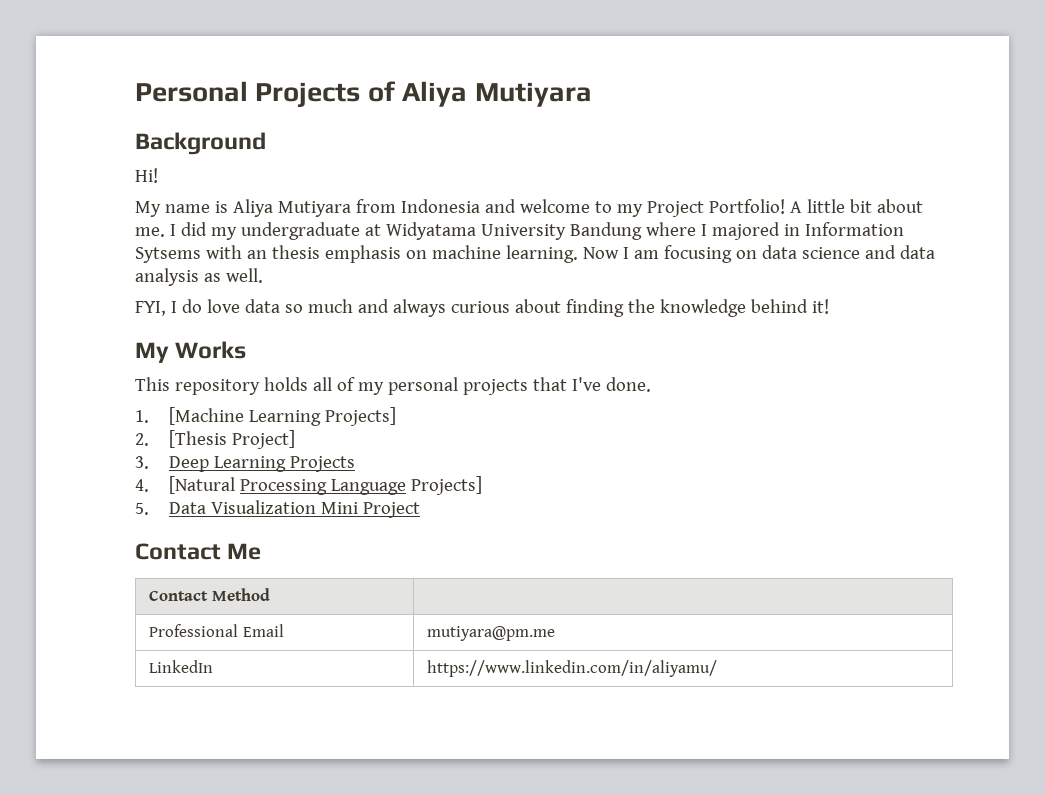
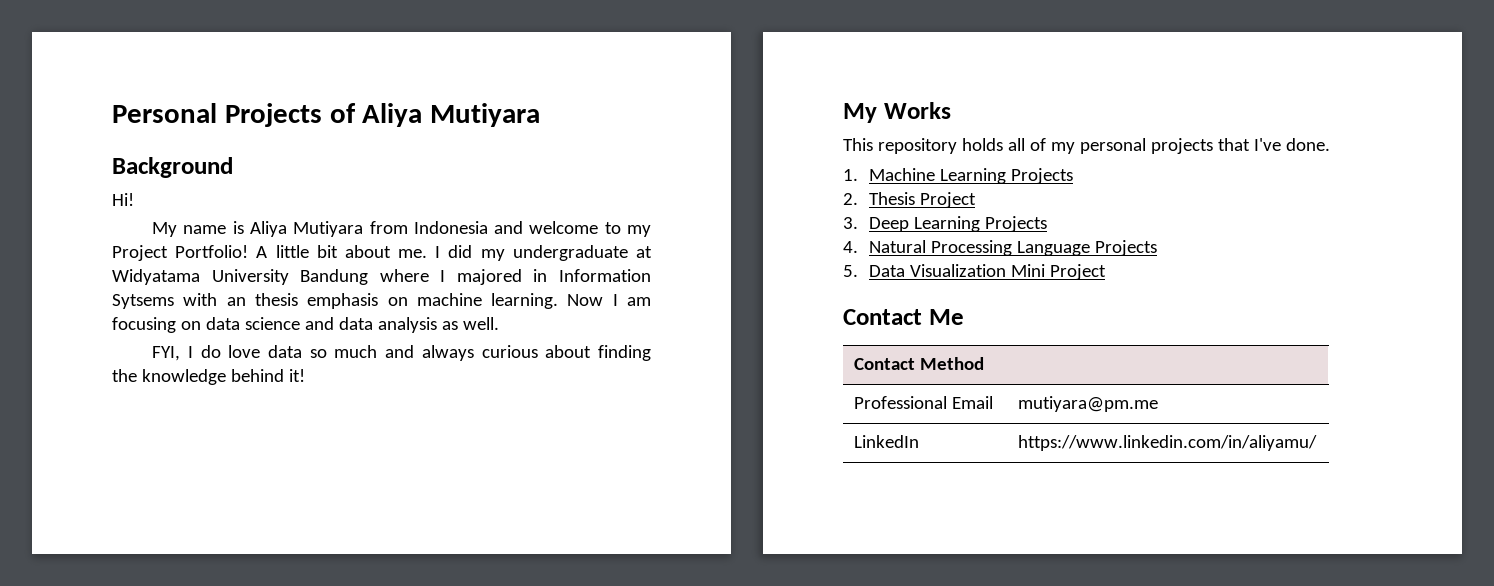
[169,407,397,426] [Machine Learning Projects] -> [869,168,1074,184] Machine Learning Projects
[169,430,296,449] [Thesis Project] -> [869,192,977,208] Thesis Project
[169,476,236,494] [Natural -> [869,240,927,253] Natural
[411,476,483,495] Projects] -> [1095,240,1158,256] Projects

